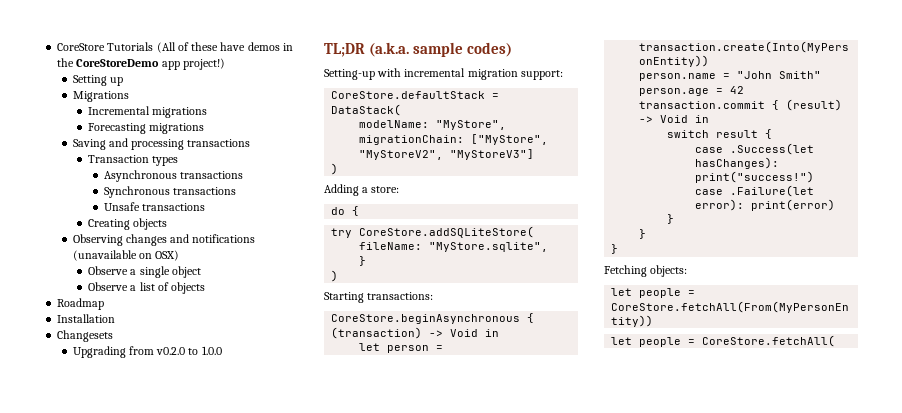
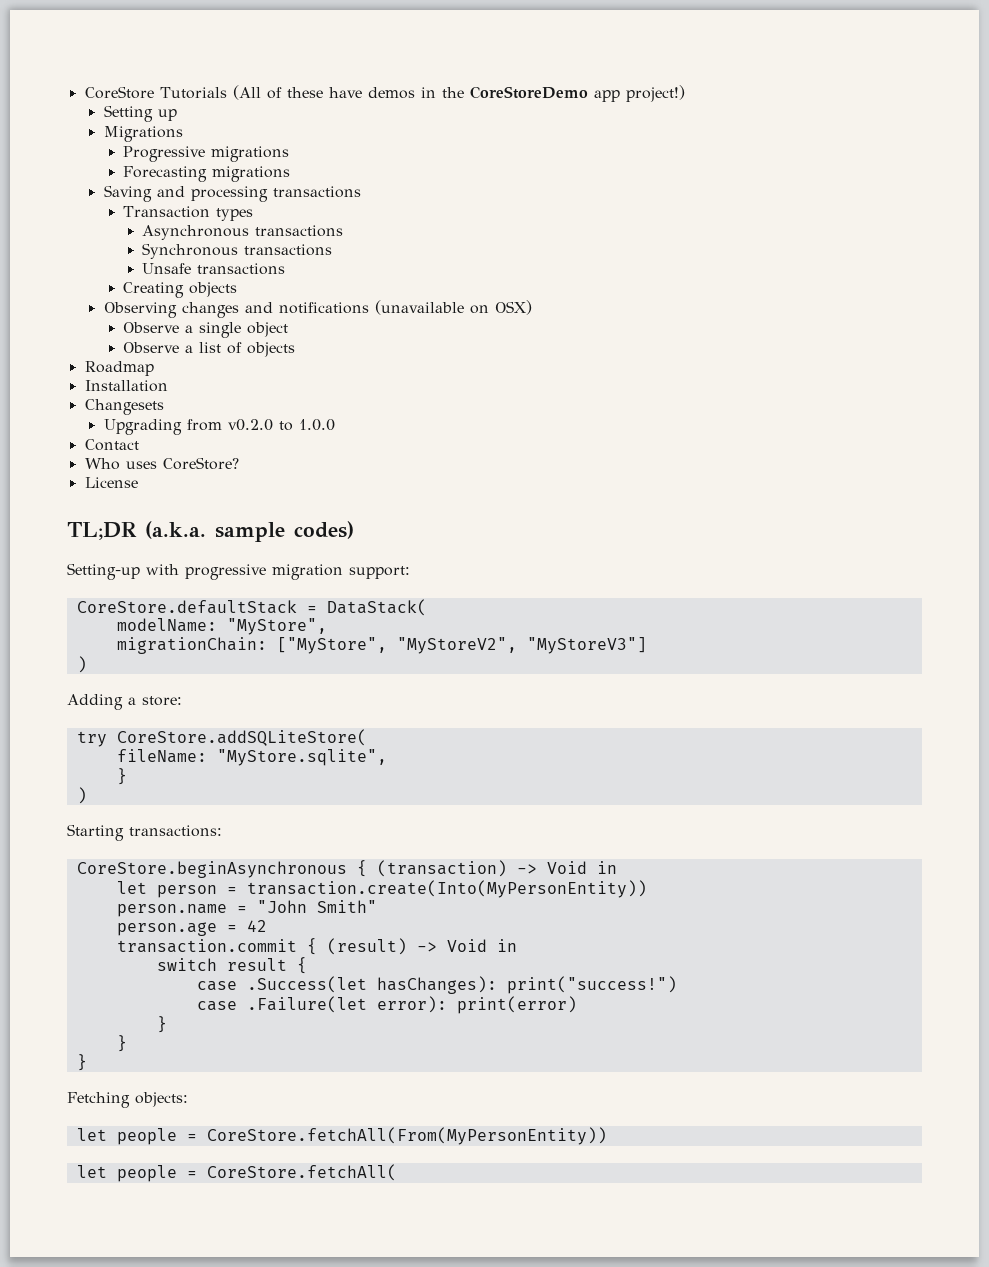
[88,106,151,115] Incremental -> [123,146,206,162] Progressive
(222, 350) none -> [84,439,139,451] [84,457,239,470] [84,477,138,488] // Contact // Who uses CoreStore? // License
[404,68,466,77] incremental -> [185,564,266,580] progressive
[331,206,360,216] // do { -> (182, 701) none

